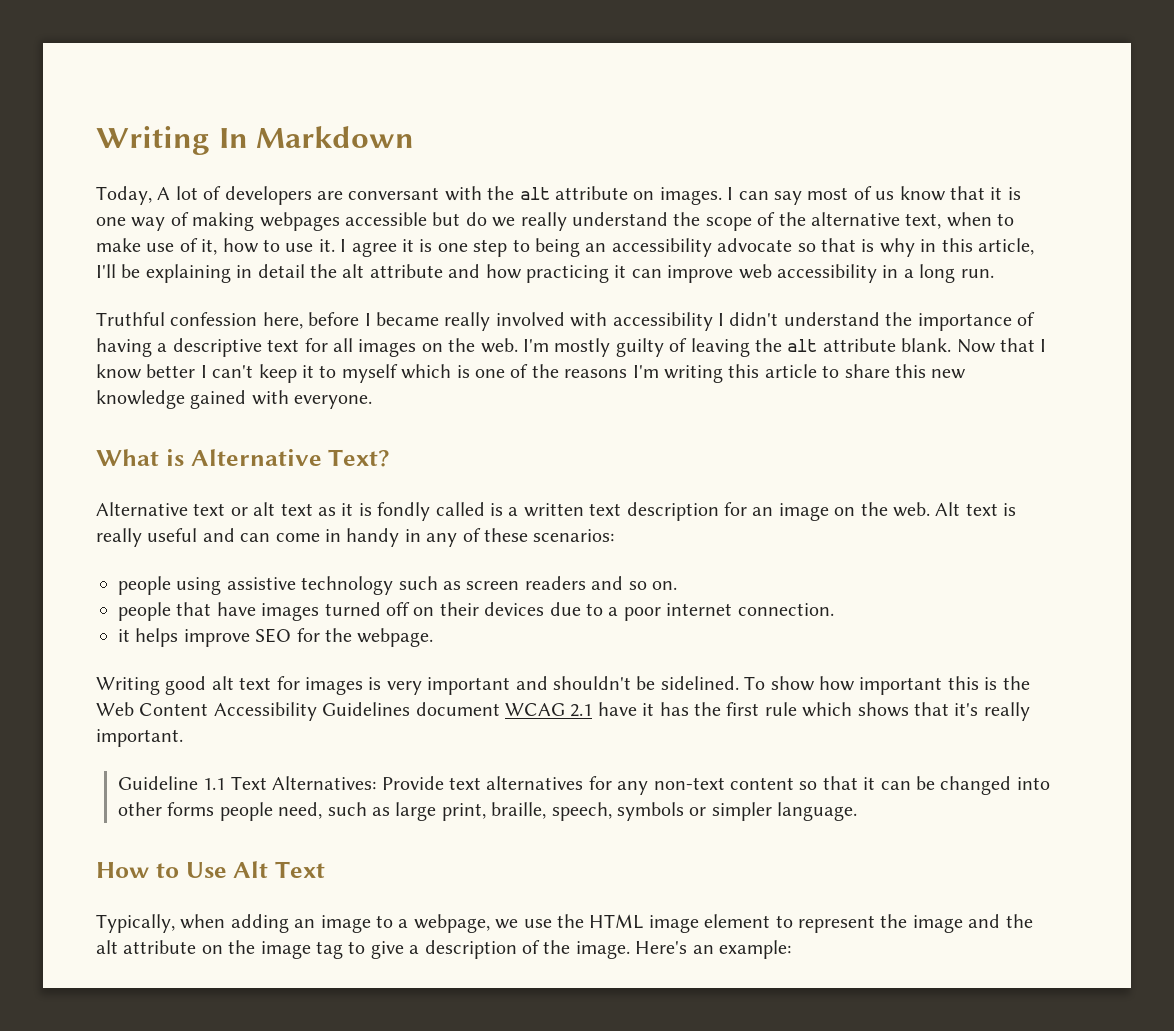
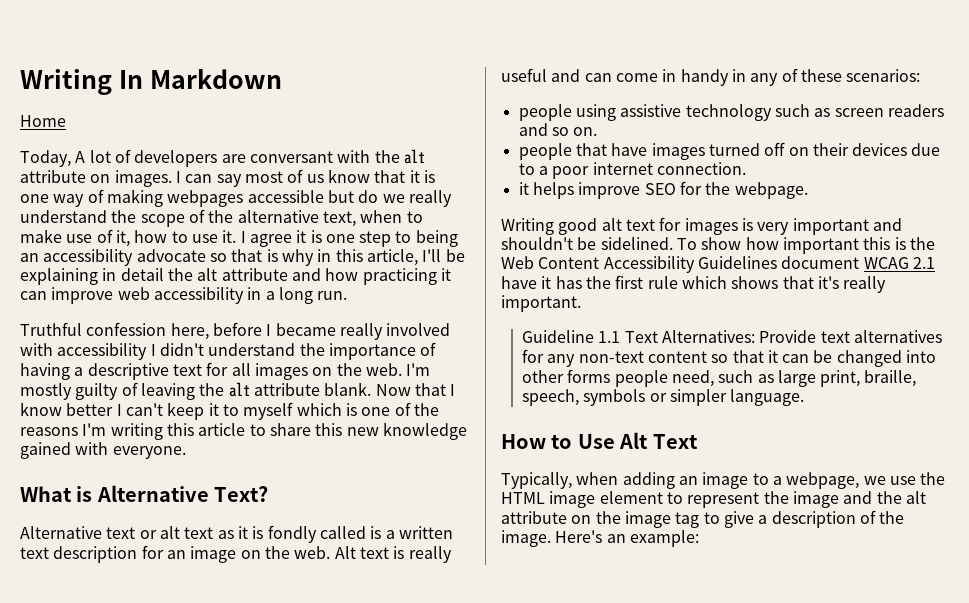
(415, 137) none -> [20,115,66,127] // Home

